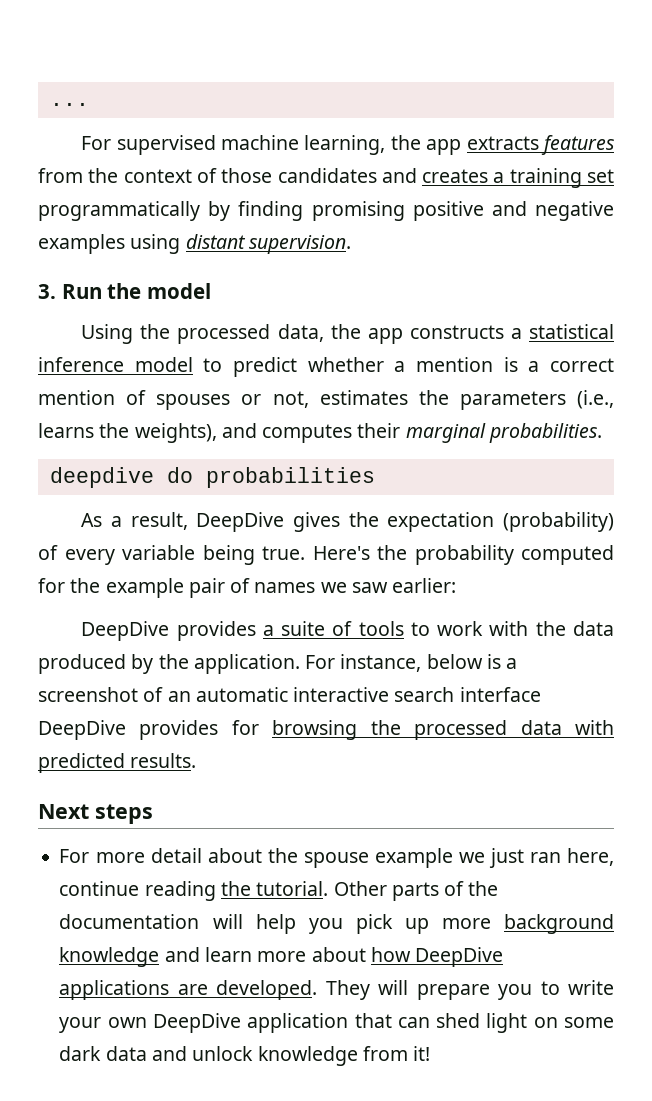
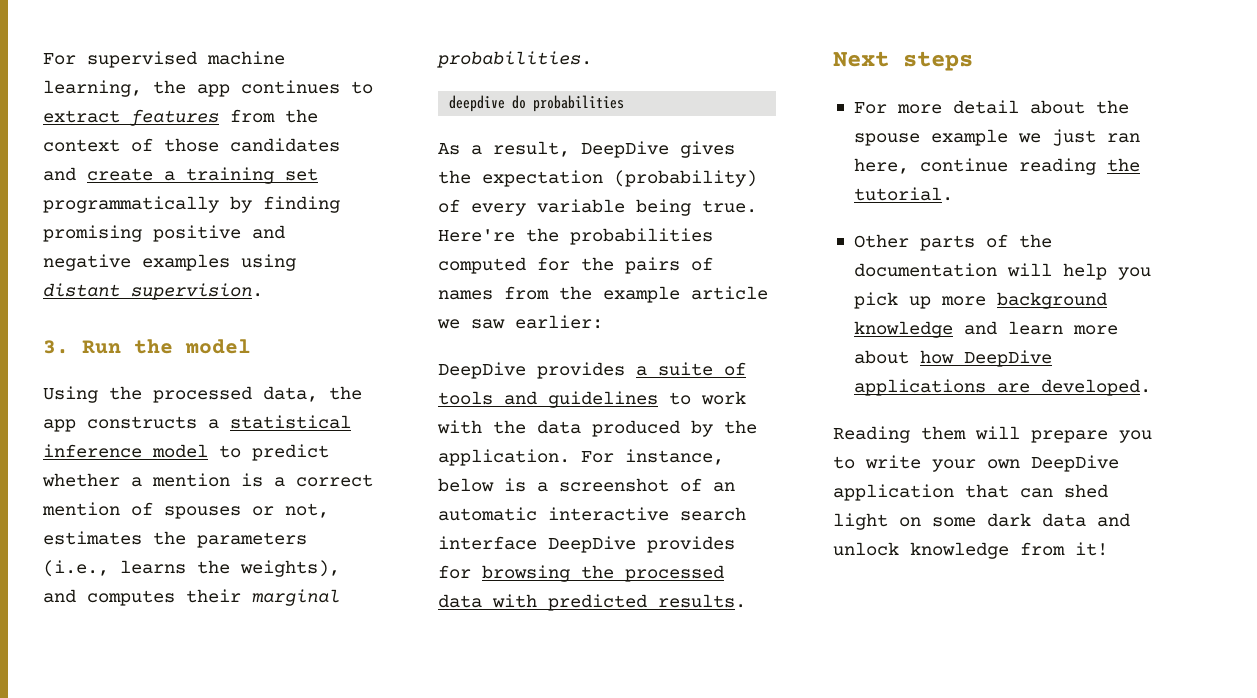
[49,103,89,106] ... // -> (43, 59) none
[466,136,539,150] extracts -> [241,80,373,94] [43,110,120,123] continues to extract
[422,169,489,183] creates -> [87,168,153,181] create
[312,545,614,565] [38,578,316,598] Here's the probability computed for the example pair of names -> [438,228,713,245] [438,257,713,274] [438,286,768,303] Here're the probabilities computed for the pairs of names from the example article
(404, 628) none -> [504,391,658,408] and guidelines
(329, 888) none -> (953, 194) //
[325,980,370,1000] They -> [833,426,966,443] // Reading them

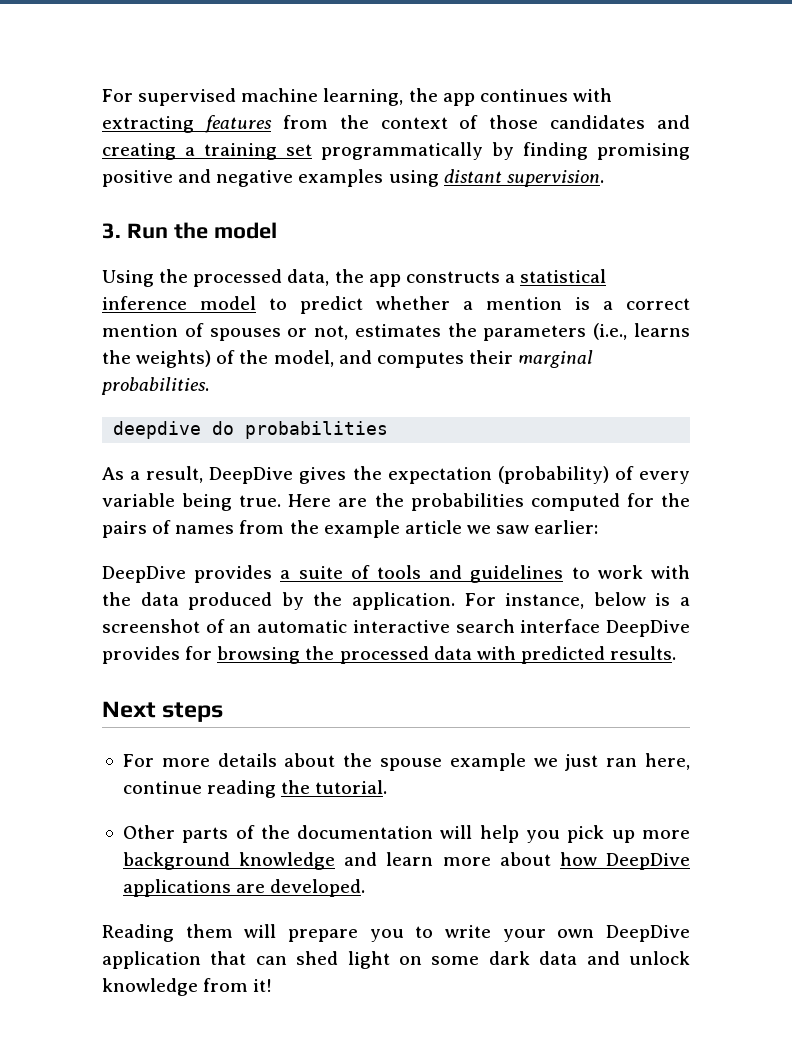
[351,81,373,94] [43,110,120,123] to extract -> [572,88,612,102] [102,116,194,133] with extracting
[87,168,153,181] create -> [102,143,176,160] creating
[240,560,340,577] weights), -> [136,350,334,368] weights) of the model,
[438,229,515,242] Here're -> [288,494,368,507] Here are
[952,100,1019,114] detail -> [217,753,277,767] details

